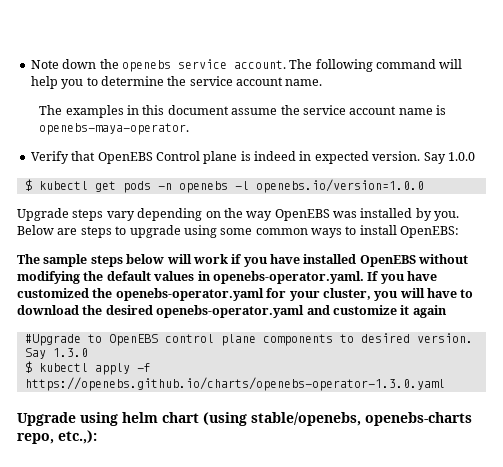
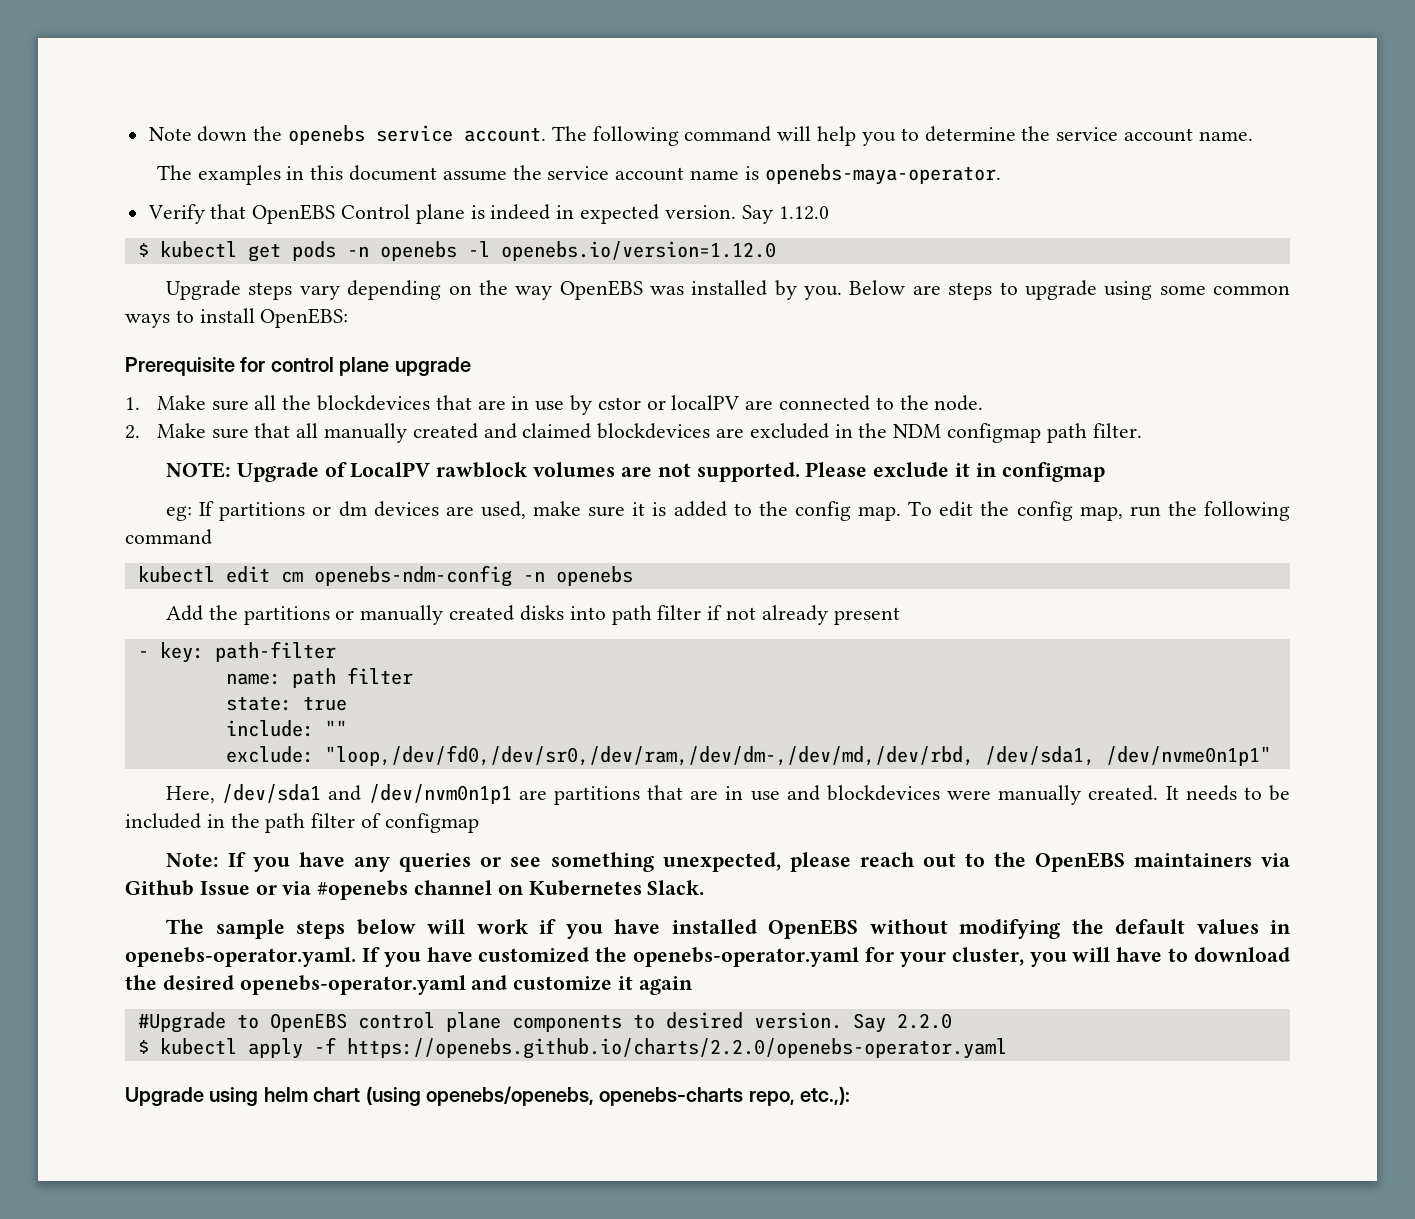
[447,152,475,161] 1.0.0 -> [778,206,829,220] 1.12.0
[255,179,424,193] openebs.io/version=1.0.0 -> [500,241,776,261] openebs.io/version=1.12.0
(460, 232) none -> [125,357,471,376] [125,395,984,415] [125,423,1142,443] [166,462,1105,482] [166,501,1290,521] [125,529,212,545] [137,565,633,587] [166,605,900,625] [137,641,336,663] [225,667,413,688] [225,696,347,711] [225,720,347,737] [225,745,1271,766] [166,784,1290,805] [125,813,479,833] [166,852,1290,872] [125,880,705,900] // Prerequisite for control plane upgrade // 1. Make sure all the blockdevices that are in use by cstor or localPV are connected to the node. // 2. Make sure that all manually created and claimed blockdevices are excluded in the NDM configmap path filter. // NOTE: Upgrade of LocalPV rawblock volumes are not supported. Please exclude it in configmap // eg: If partitions or dm devices are used, make sure it is added to the config map. To edit the config map, run the following command // kubectl edit cm openebs-ndm-config -n openebs // Add the partitions or manually created disks into path filter if not already present // - key: path-filter // name: path filter // state: true // include: "" // exclude: "loop,/dev/fd0,/dev/sr0,/dev/ram,/dev/dm-,/dev/md,/dev/rbd, /dev/sda1, /dev/nvme0n1p1" // Here, /dev/sda1 and /dev/nvm0n1p1 are partitions that are in use and blockdevices were manually created. It needs to be included in the path filter of configmap // Note: If you have any queries or see something unexpected, please reach out to the OpenEBS maintainers via Github Issue or via #openebs channel on Kubernetes Slack.
[52,348,88,357] 1.3.0 -> [896,1013,952,1029] 2.2.0
[24,377,445,391] https://openebs.github.io/charts/openebs-operator-1.3.0.yaml -> [346,1038,1007,1059] https://openebs.github.io/charts/2.2.0/openebs-operator.yaml
[251,412,361,426] stable/openebs, -> [426,1086,594,1106] openebs/openebs,

